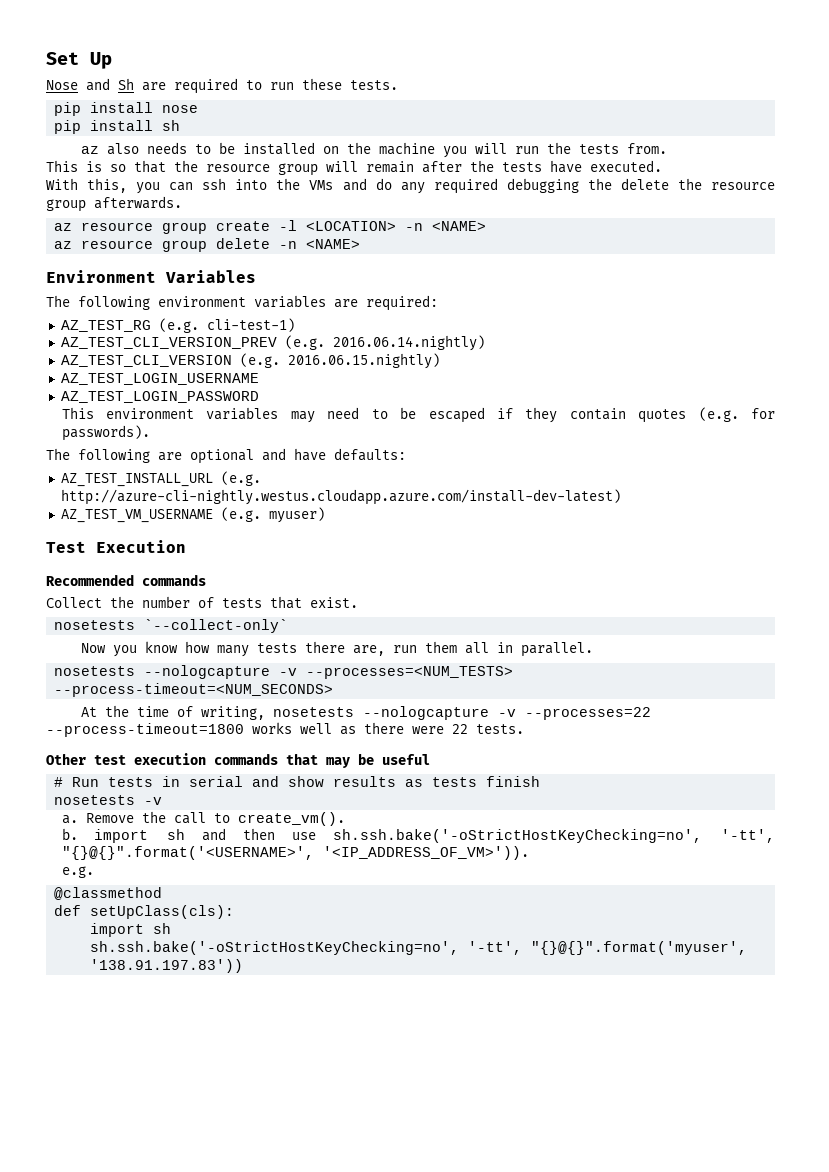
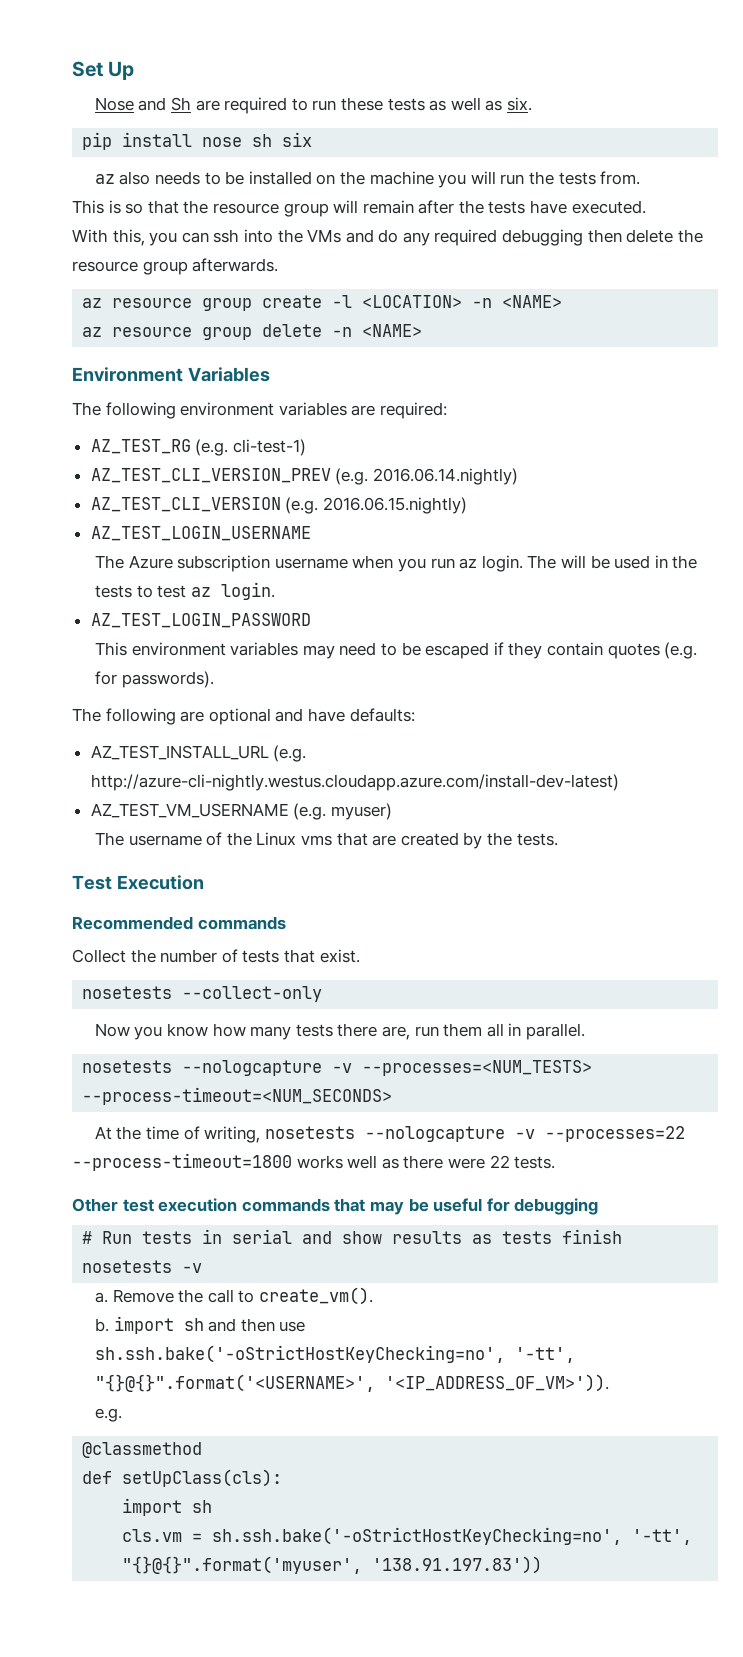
[350,80,398,90] tests. -> [387,97,532,111] tests as well as six.
[54,120,181,134] // pip install sh -> [252,132,313,147] sh six
[587,178,612,190] the -> [587,229,622,243] then
(259, 379) none -> [95,555,698,572] [95,582,275,600] // The Azure subscription username when you run az login. The will be used in the tests to test az login.
(325, 515) none -> [95,832,558,849] // The username of the Linux vms that are created by the tests.
[144,619,289,633] `--collect-only` -> [182,986,323,1002] --collect-only
(430, 759) none -> [486,1198,599,1215] for debugging
(172, 928) none -> [122,1529,203,1542] cls.vm =

